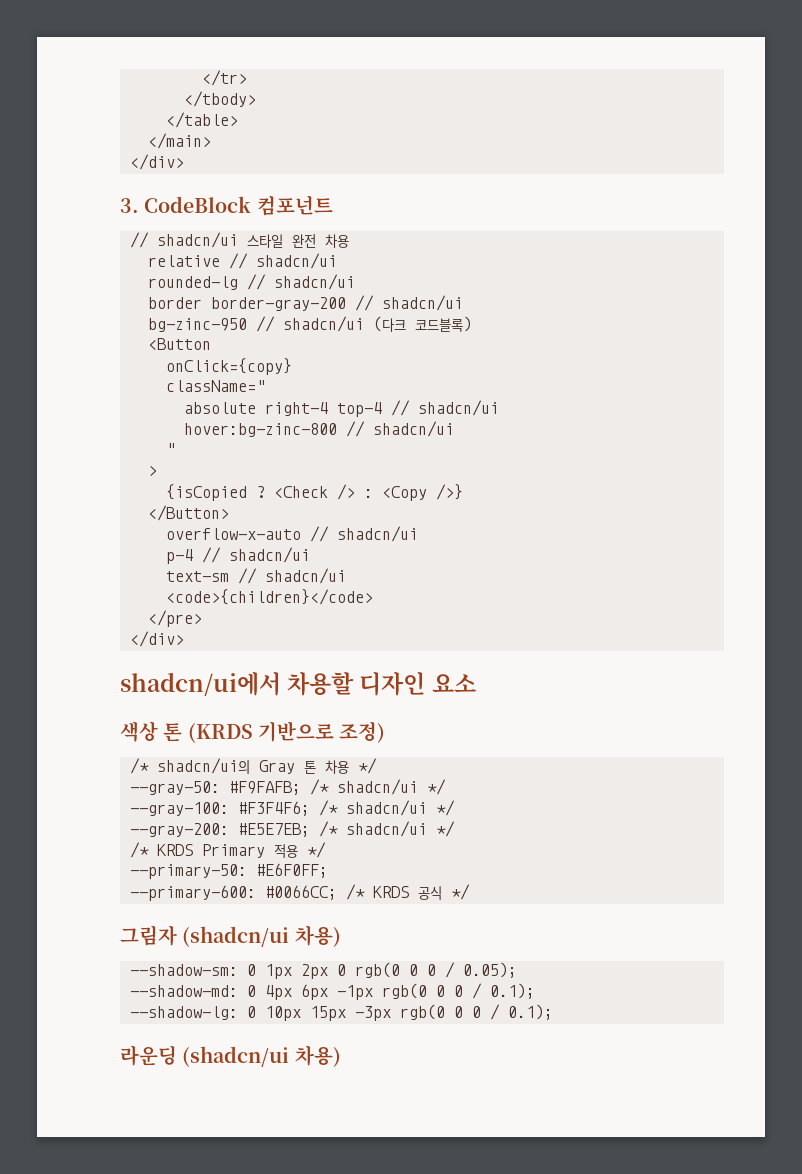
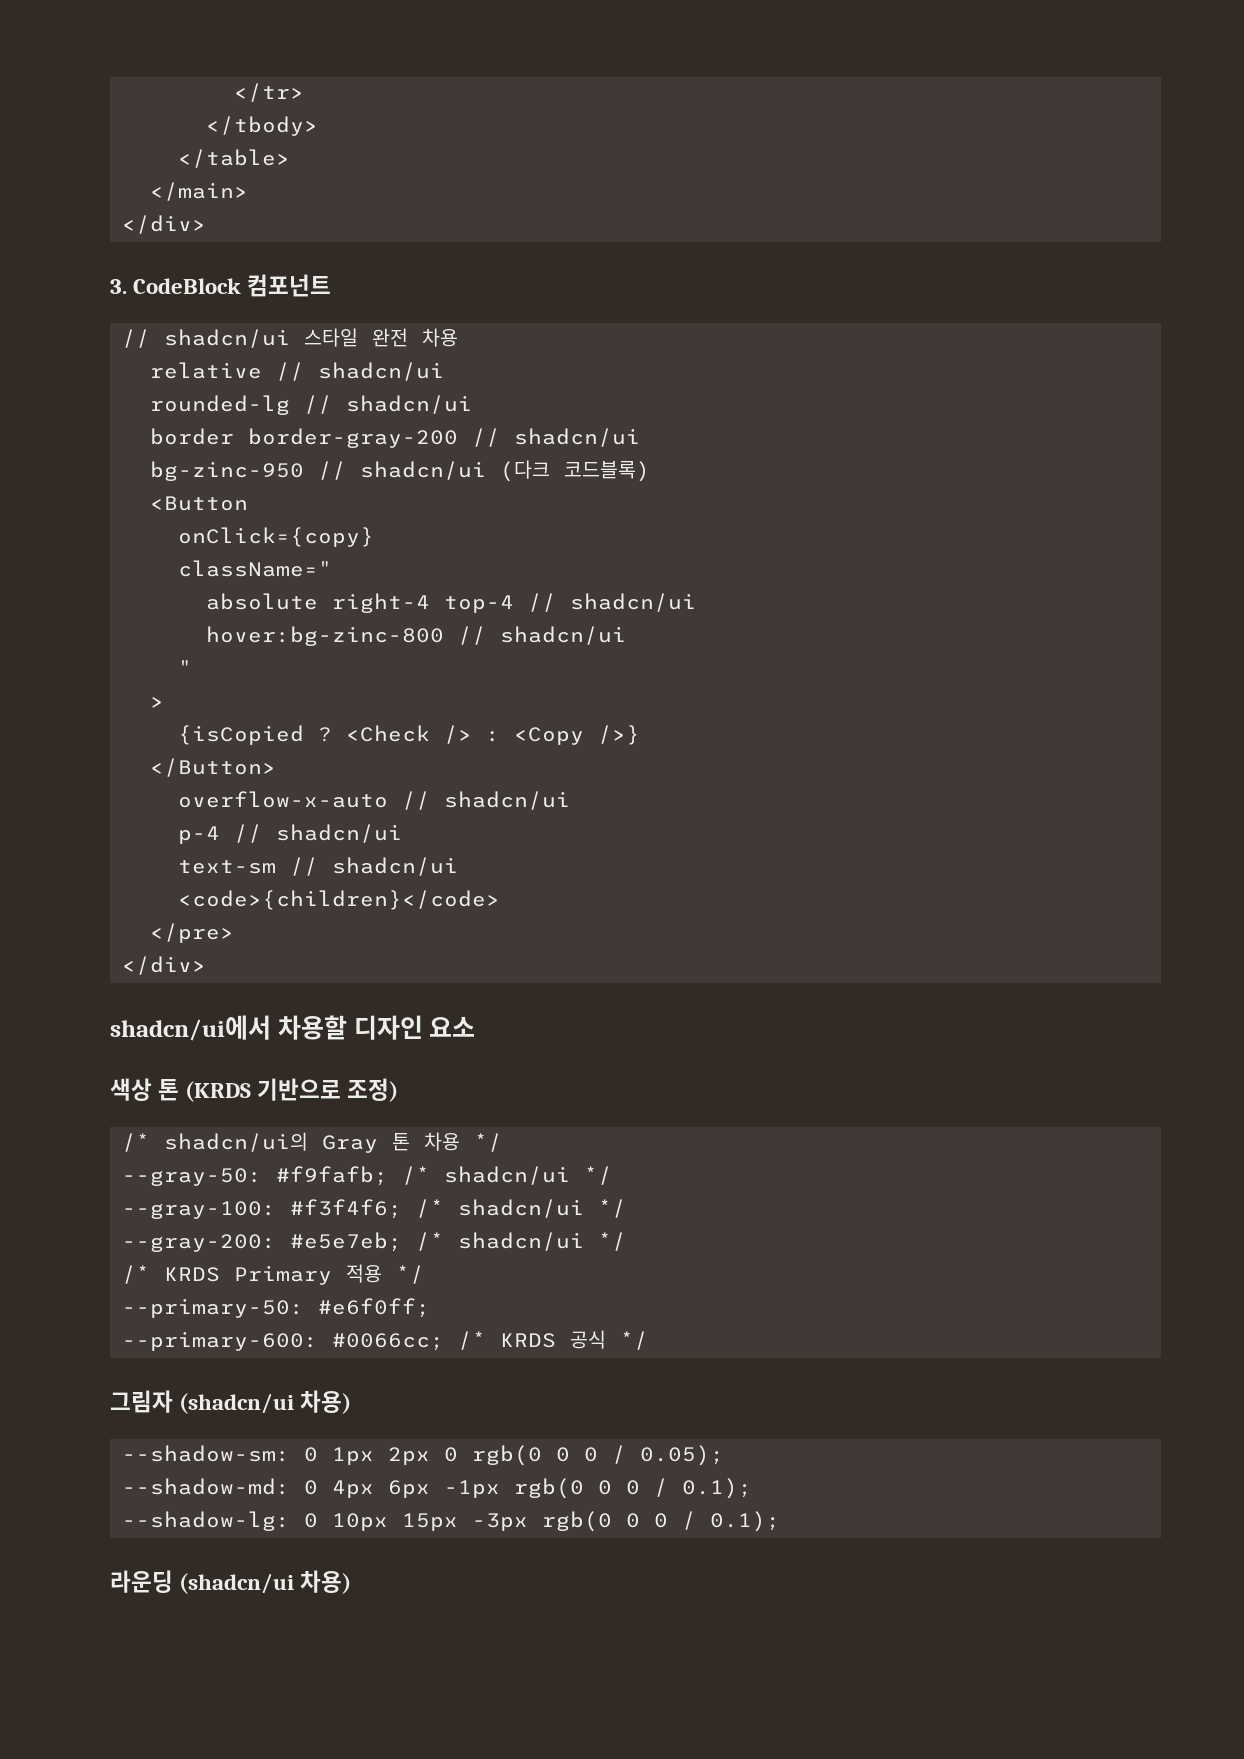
[229,781,302,795] #F9FAFB; -> [276,1166,388,1186] #f9fafb;
[238,801,311,816] #F3F4F6; -> [290,1199,402,1219] #f3f4f6;
[238,823,311,837] #E5E7EB; -> [290,1232,402,1252] #e5e7eb;
[256,863,329,878] #E6F0FF; -> [318,1298,430,1318] #e6f0ff;
[265,885,338,900] #0066CC; -> [332,1333,444,1351] #0066cc;

